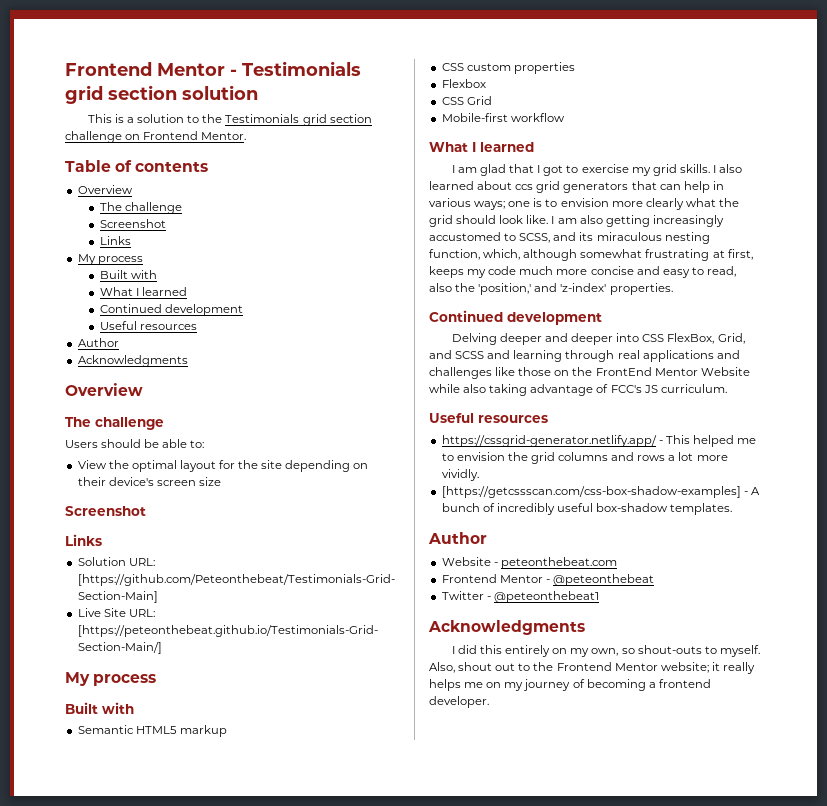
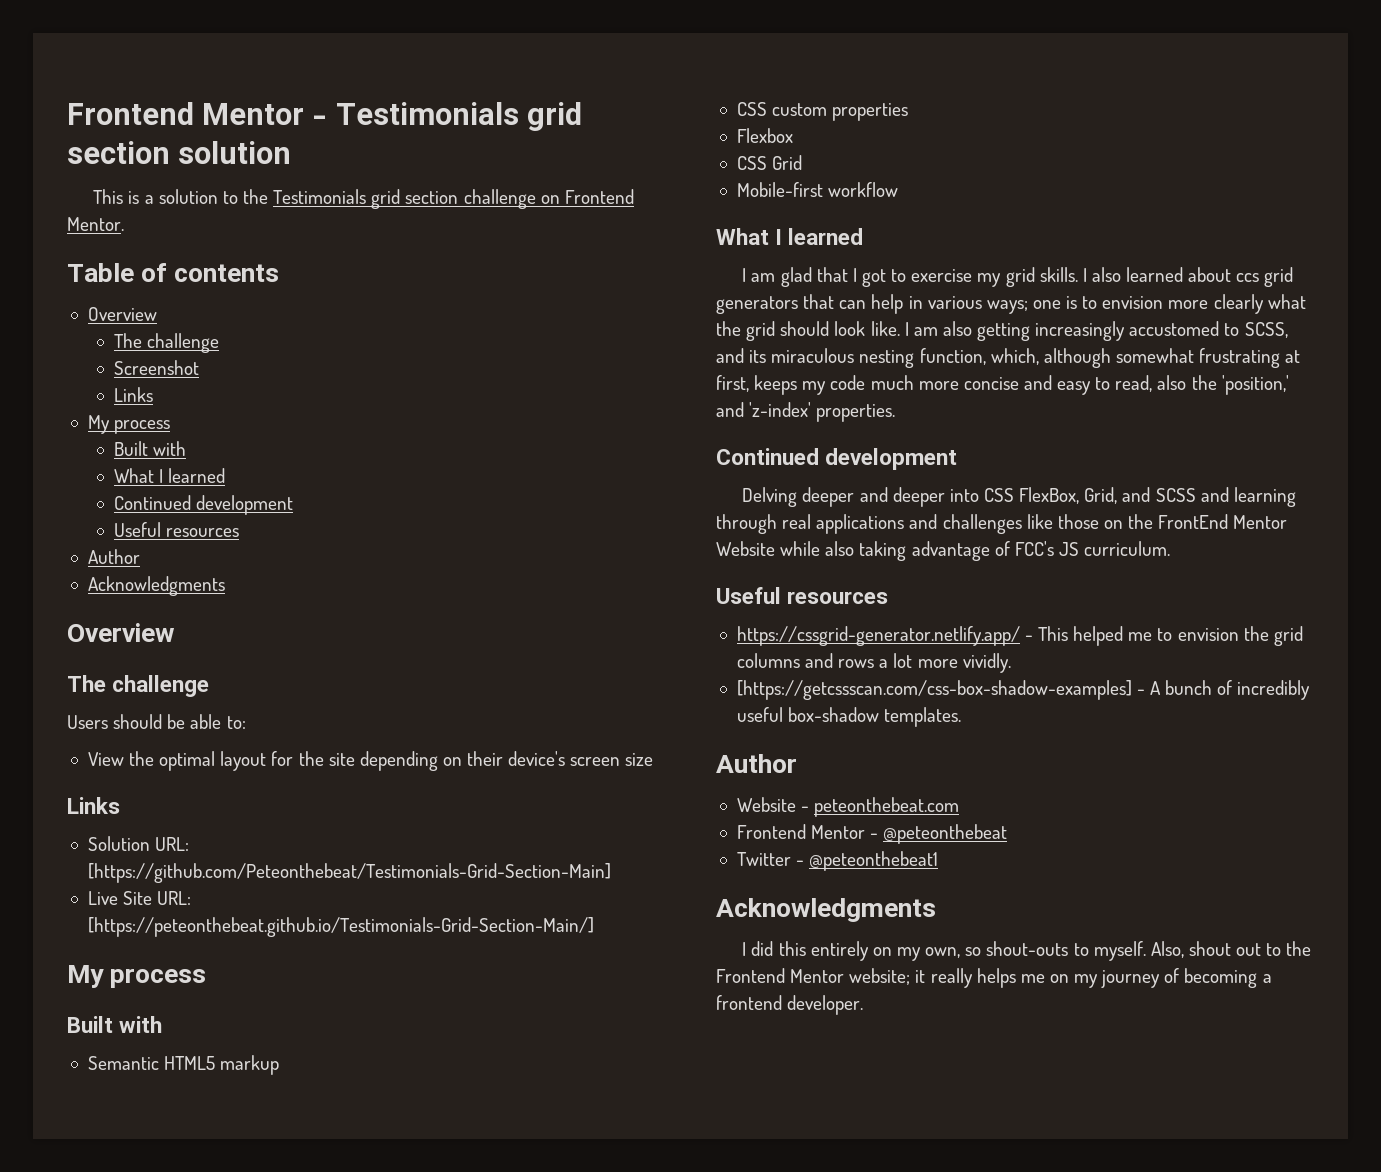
[65,506,146,516] // Screenshot -> (654, 759) none

